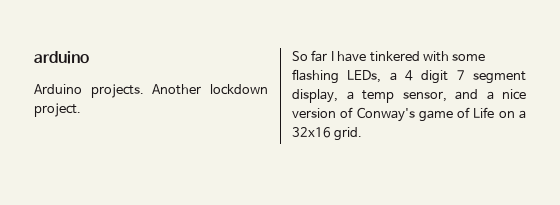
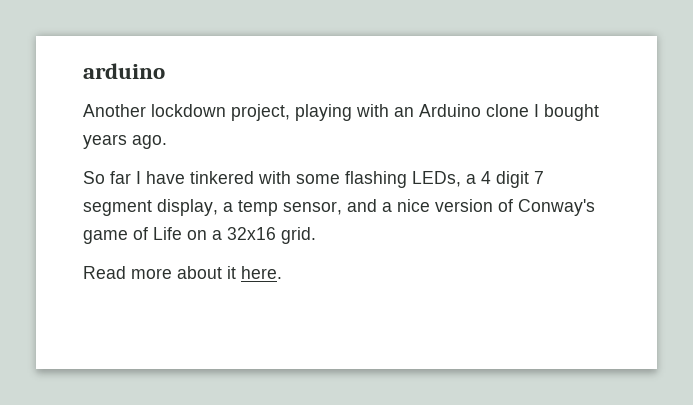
[34,84,268,98] [34,103,81,117] Arduino projects. Another lockdown project. -> [83,104,599,121] [83,134,167,149] Another lockdown project, playing with an Arduino clone I bought years ago.
(363, 134) none -> [83,266,282,279] // Read more about it here.

